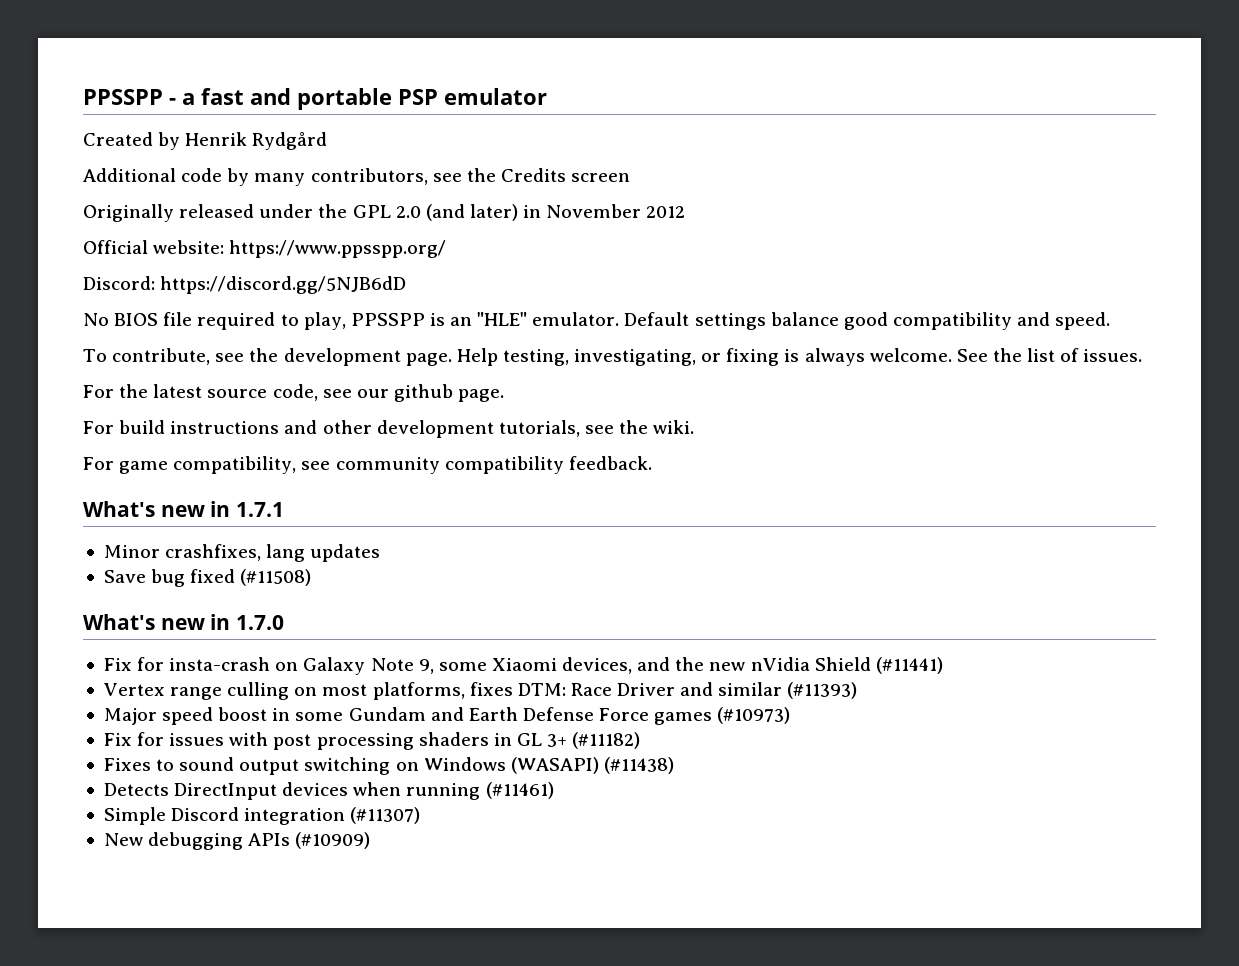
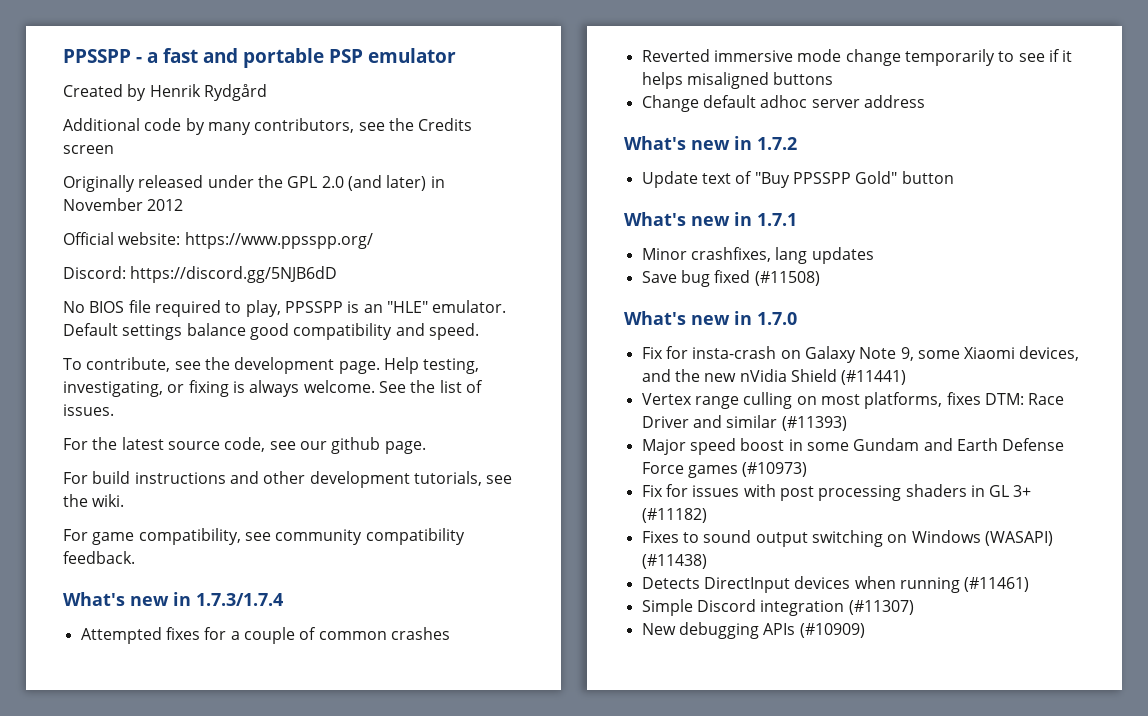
(652, 463) none -> [63,592,283,606] [80,627,450,644] [641,49,1073,66] [641,72,834,89] [641,95,925,112] [624,136,797,150] [641,171,954,188] // What's new in 1.7.3/1.7.4 // Attempted fixes for a couple of common crashes // Reverted immersive mode change temporarily to see if it helps misaligned buttons // Change default adhoc server address // What's new in 1.7.2 // Update text of "Buy PPSSPP Gold" button

